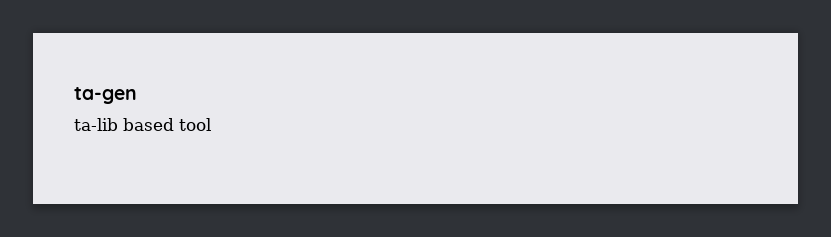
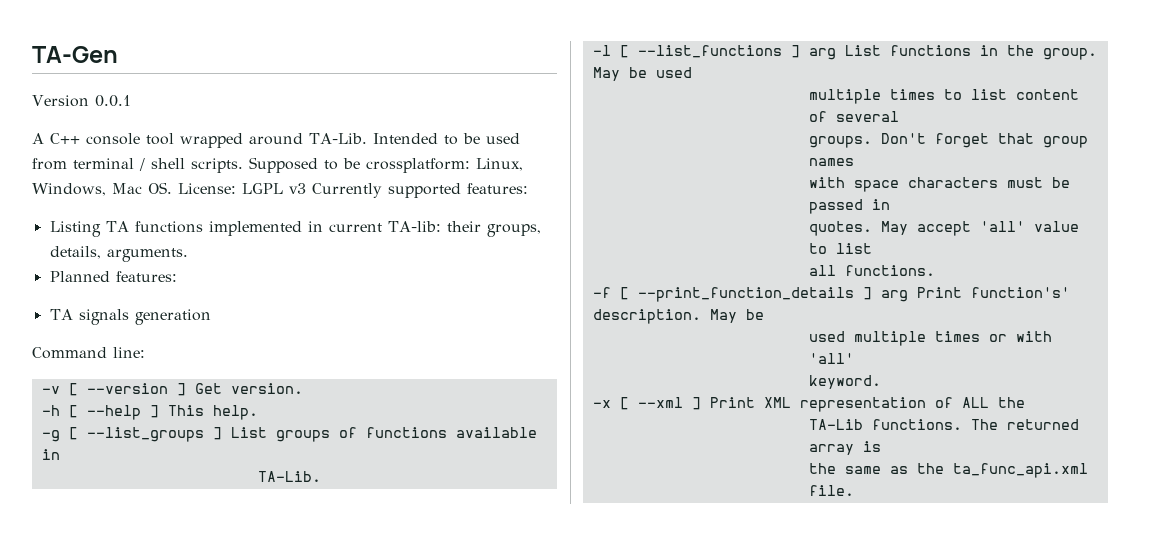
[74,87,137,104] [74,118,211,131] ta-gen // ta-lib based tool -> [32,46,118,63] [32,95,131,107] [32,133,520,148] [32,157,523,173] [32,182,528,198] [49,221,541,237] [49,246,188,262] [49,271,177,282] [49,309,211,325] [32,347,145,359] [41,383,303,396] [41,405,258,420] [41,427,537,442] [41,449,60,460] [257,471,321,482] [592,45,1097,60] [592,67,692,81] [808,89,1079,104] [808,111,899,122] [808,133,1088,148] [808,158,854,166] [808,177,1070,192] [808,199,890,214] [808,221,1079,236] [808,243,872,254] [808,265,935,276] [592,287,1070,302] [592,309,764,324] [808,331,1052,346] [808,353,854,364] [808,375,881,389] [592,397,1025,412] [808,419,1079,430] [808,441,881,455] [808,463,1088,478] [808,485,854,496] TA-Gen // Version 0.0.1 // A C++ console tool wrapped around TA-Lib. Intended to be used from terminal / shell scripts. Supposed to be crossplatform: Linux, Windows, Mac OS. License: LGPL v3 Currently supported features: // Listing TA functions implemented in current TA-lib: their groups, details, arguments. // Planned features: // TA signals generation // Command line: // -v [ --version ] Get version. // -h [ --help ] This help. // -g [ --list_groups ] List groups of functions available in // TA-Lib. // -l [ --list_functions ] arg List functions in the group. May be used // multiple times to list content of several // groups. Don't forget that group names // with space characters must be passed in // quotes. May accept 'all' value to list // all functions. // -f [ --print_function_details ] arg Print function's' description. May be // used multiple times or with 'all' // keyword. // -x [ --xml ] Print XML representation of ALL the // TA-Lib functions. The returned array is // the same as the ta_func_api.xml file.

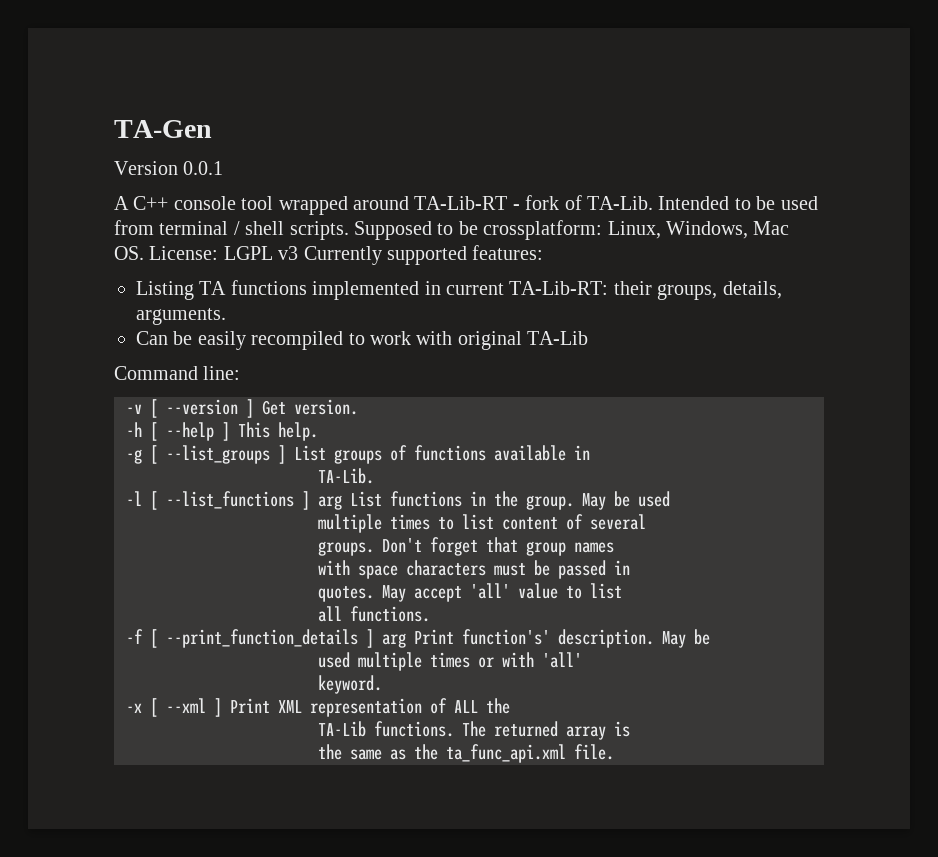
(303, 139) none -> [414,195,582,210] TA-Lib-RT - fork of
[387,221,441,232] TA-lib: -> [509,281,609,295] TA-Lib-RT:
[49,271,177,282] [49,309,211,325] Planned features: // TA signals generation -> [136,331,589,350] Can be easily recompiled to work with original TA-Lib

